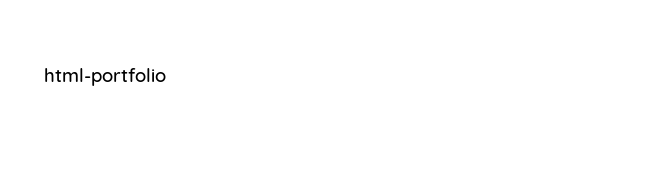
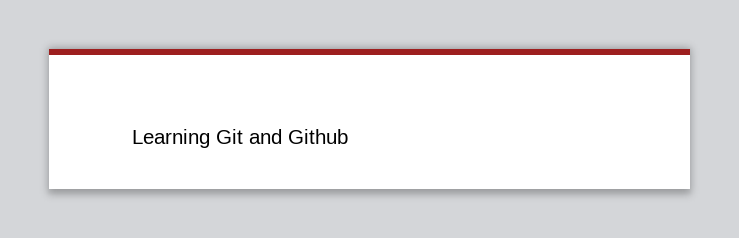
[44,68,166,86] html-portfolio -> [132,129,348,148] Learning Git and Github

